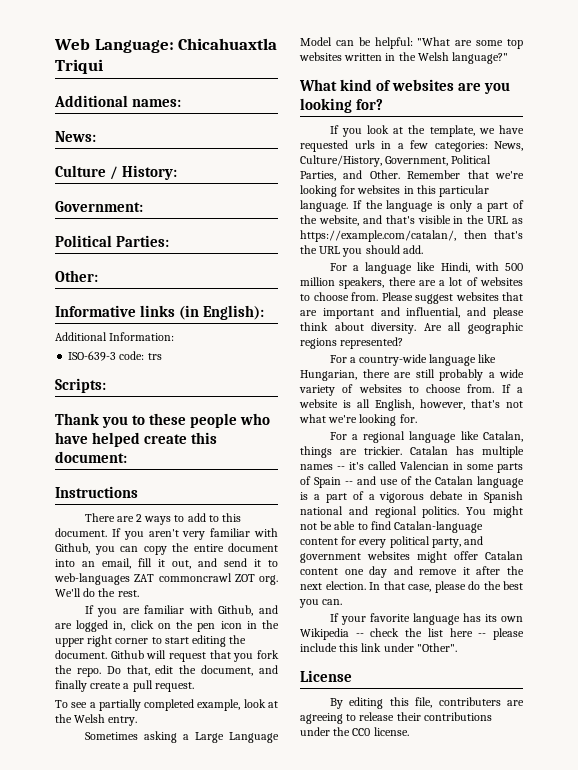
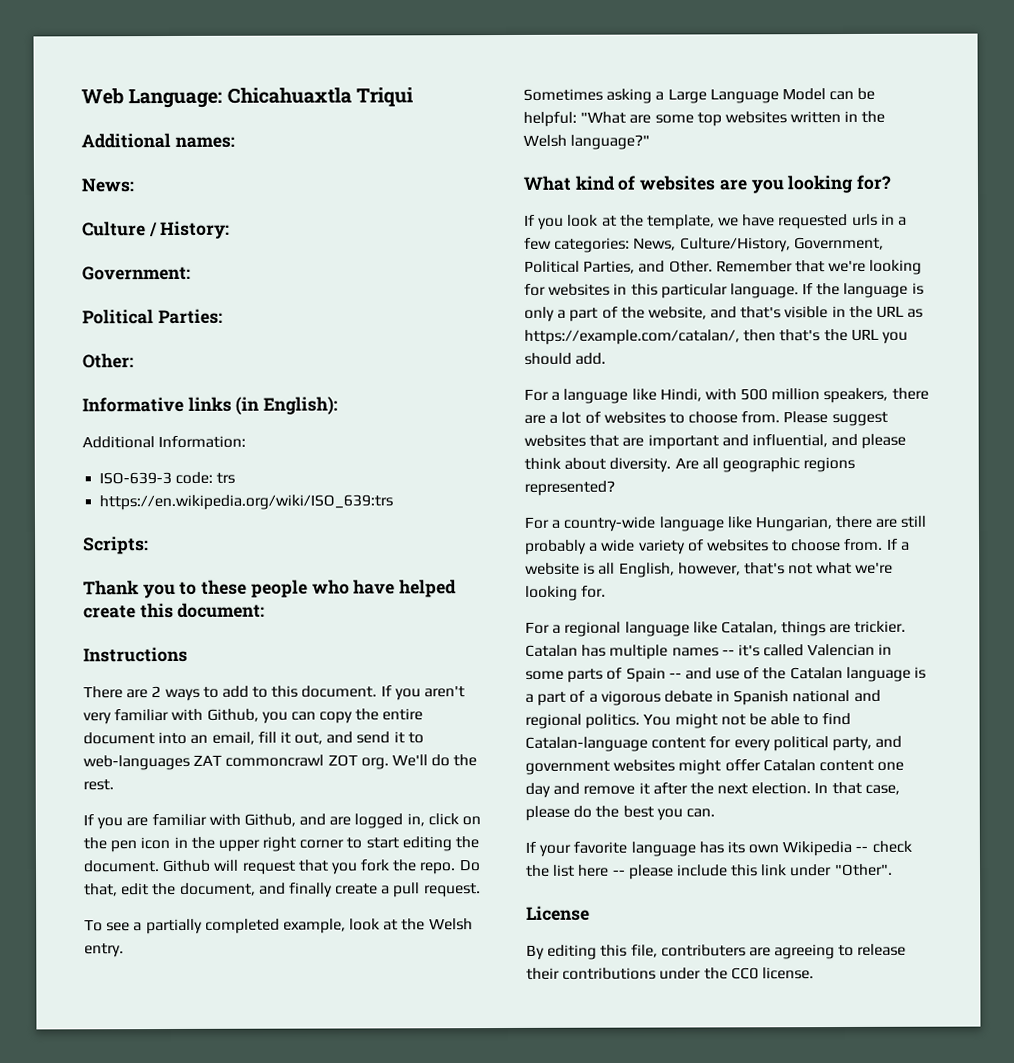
(162, 356) none -> [99,494,394,511] // https://en.wikipedia.org/wiki/ISO_639:trs

